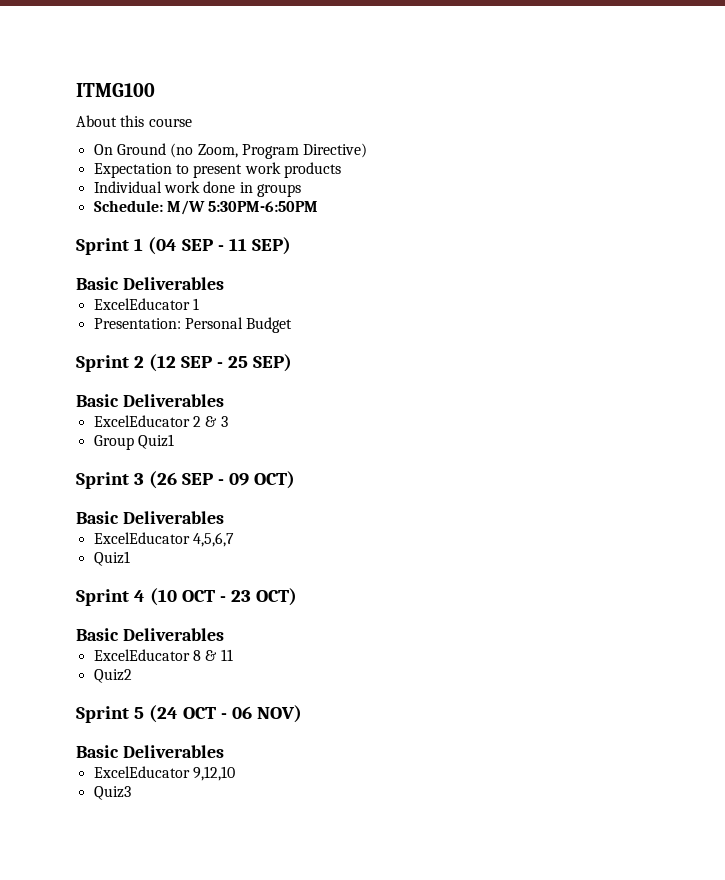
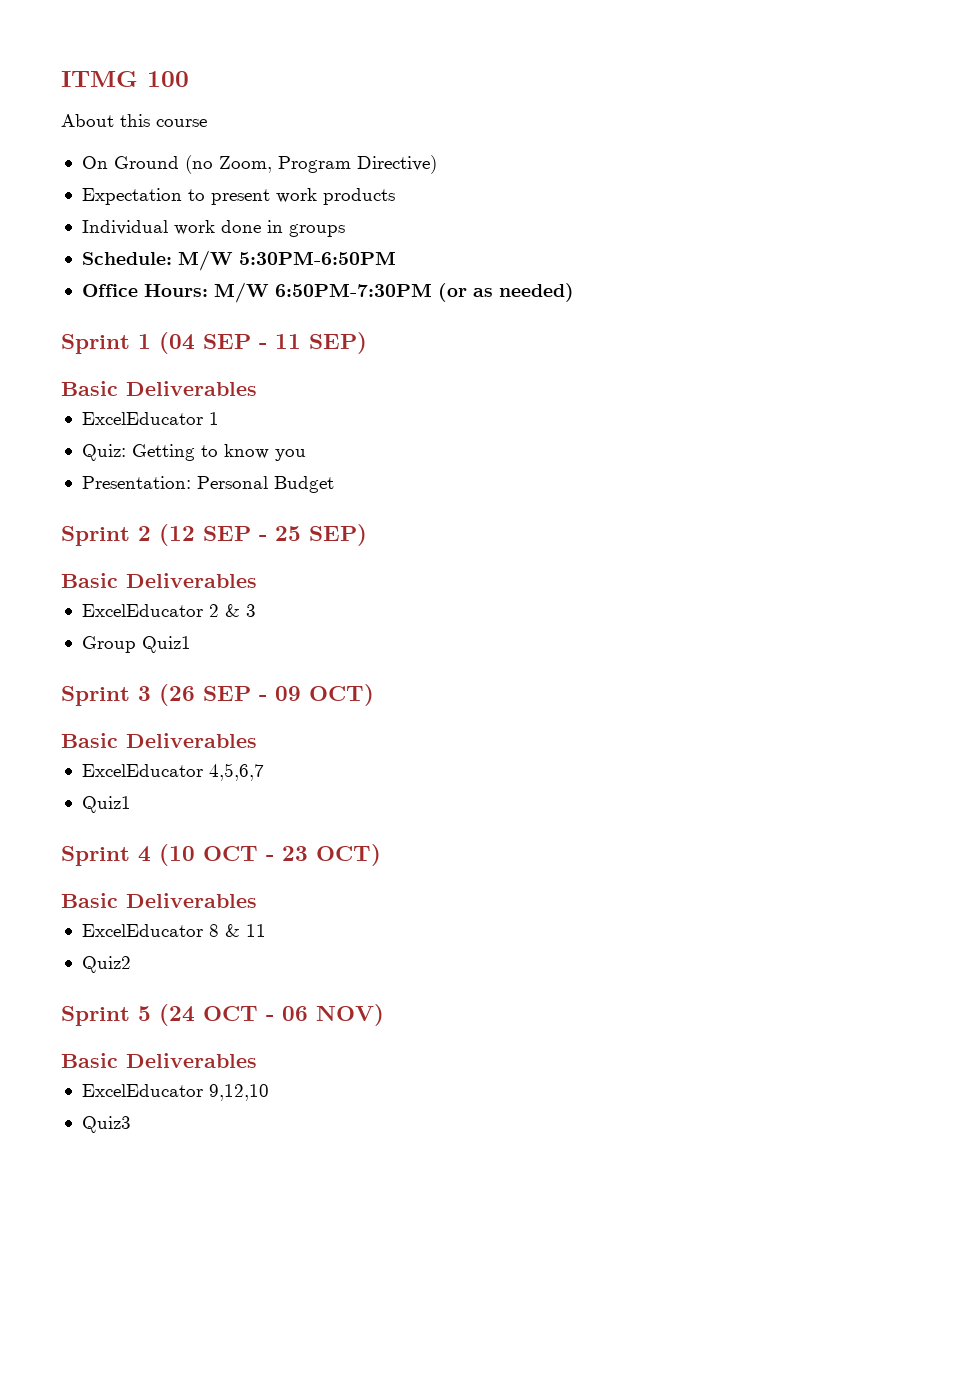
[76,83,155,97] ITMG100 -> [61,71,189,87] ITMG 100
(319, 206) none -> [81,282,574,303] // Office Hours: M/W 6:50PM-7:30PM (or as needed)
(199, 304) none -> [81,444,306,461] // Quiz: Getting to know you

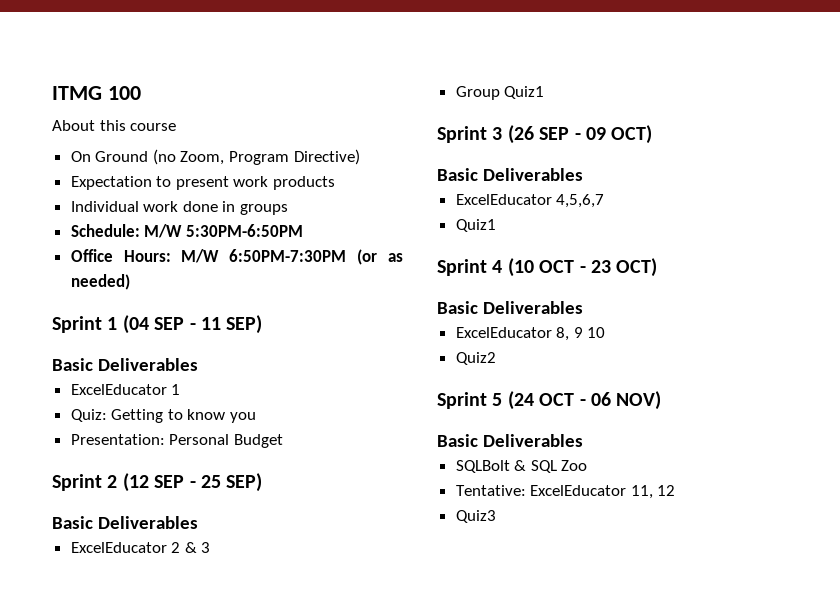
[208,924,266,937] 8 & 11 -> [556,327,606,341] 8, 9 10
[81,1084,269,1101] ExcelEducator 9,12,10 -> [455,460,588,473] [455,485,676,499] SQLBolt & SQL Zoo // Tentative: ExcelEducator 11, 12

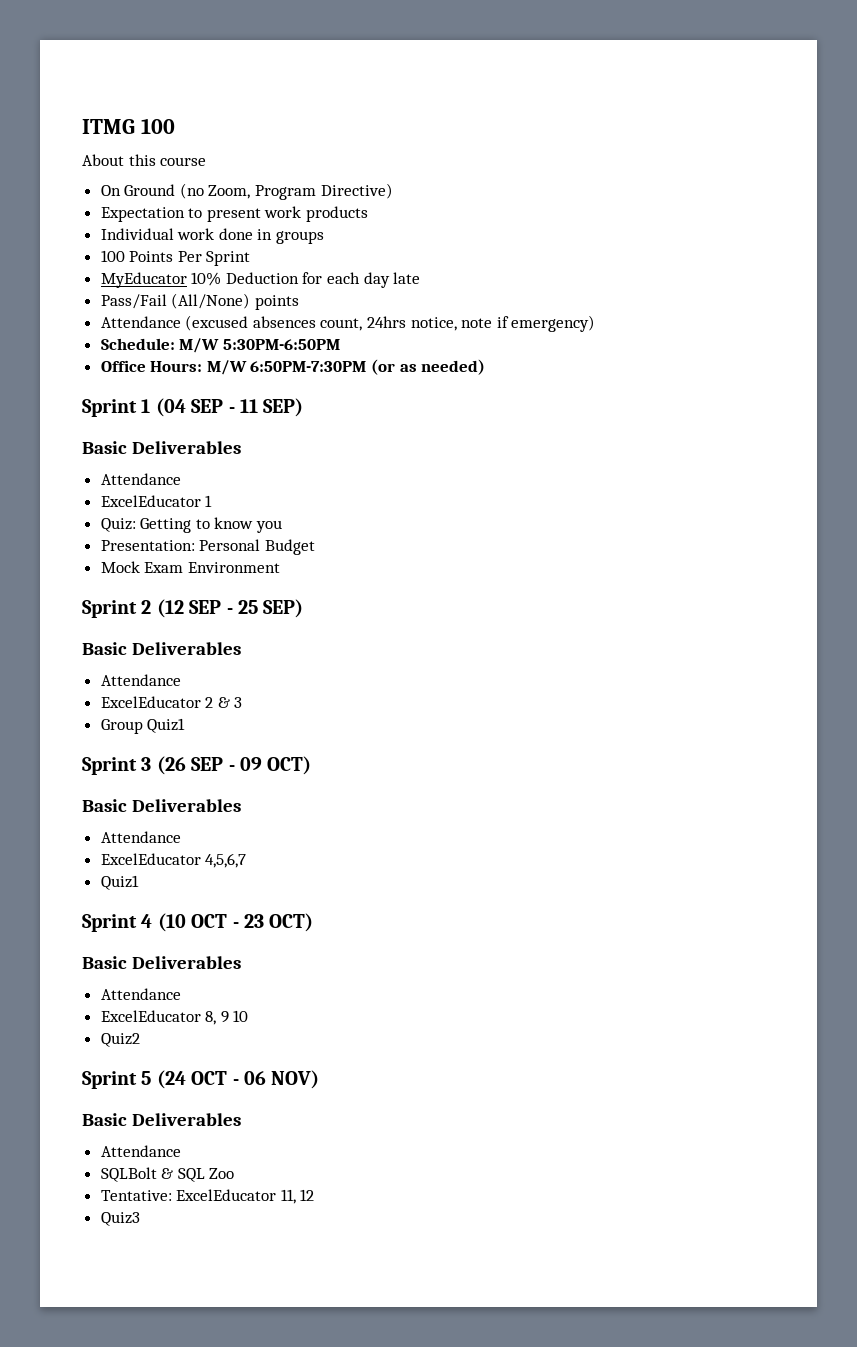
(289, 209) none -> [100,250,251,266] [100,272,421,288] [100,293,299,310] [100,315,596,332] // 100 Points Per Sprint // MyEducator 10% Deduction for each day late // Pass/Fail (All/None) points // Attendance (excused absences count, 24hrs notice, note if emergency)
(198, 364) none -> [100,473,181,485] // Attendance
(283, 441) none -> [100,561,280,573] // Mock Exam Environment
(198, 522) none -> [100,674,181,686] // Attendance
(583, 174) none -> [100,831,181,843] // Attendance
(583, 307) none -> [100,988,181,1000] // Attendance
(583, 440) none -> [100,1145,181,1157] // Attendance

